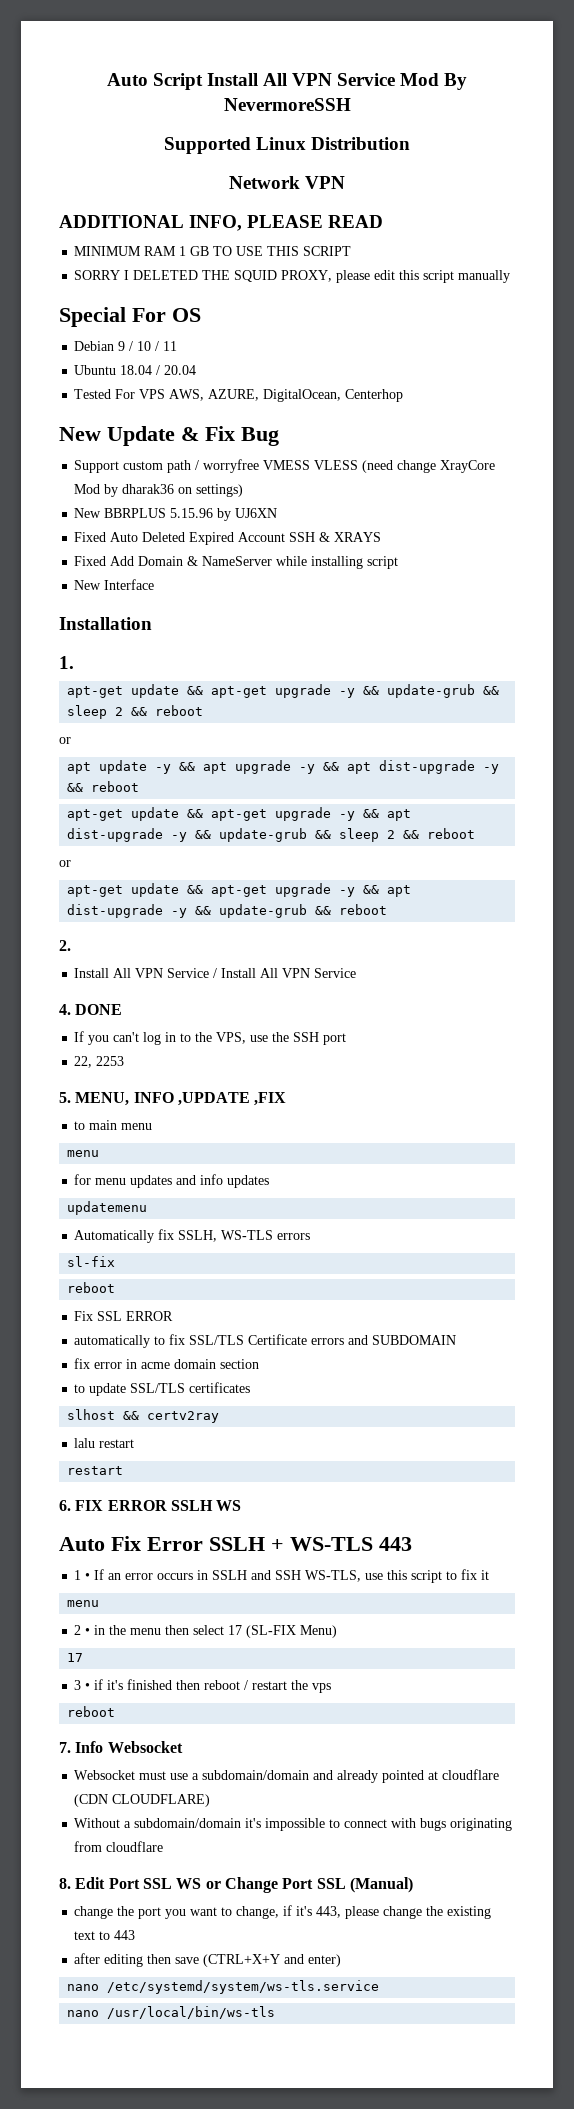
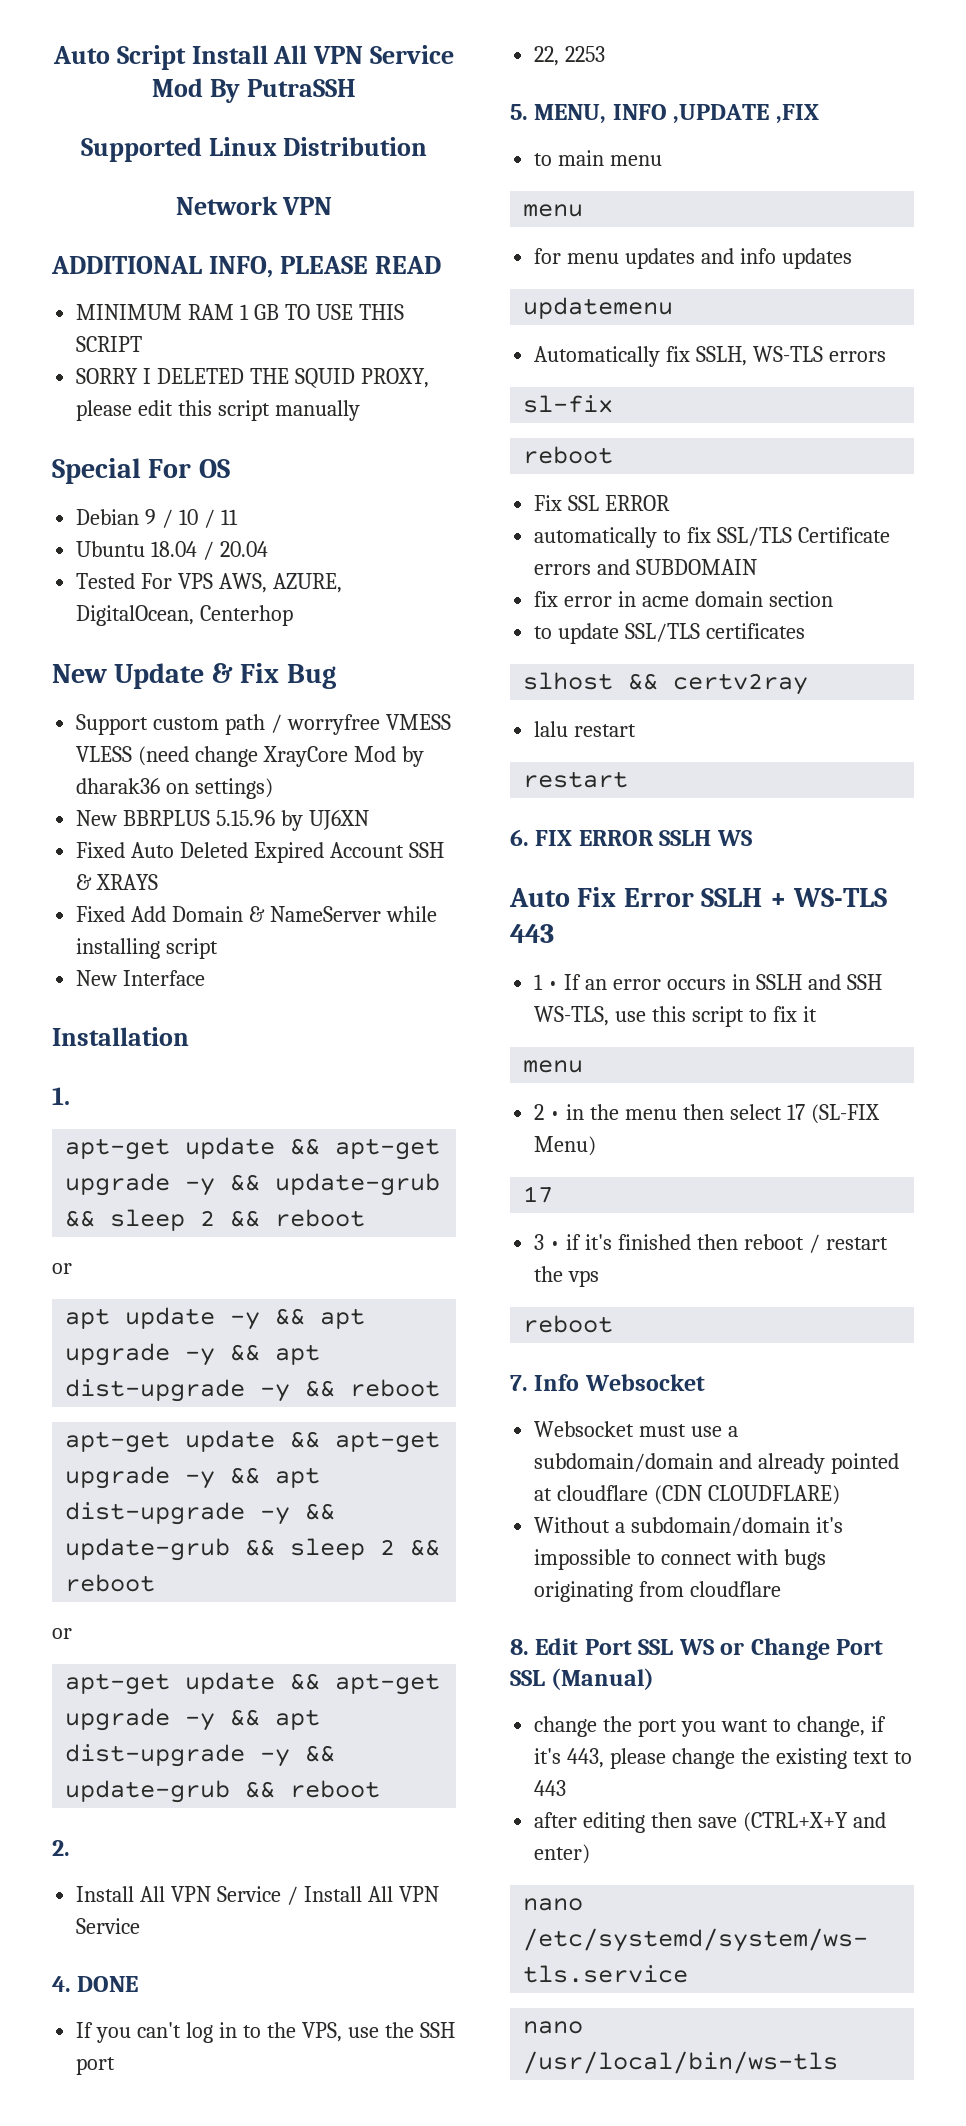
[223,98,351,111] NevermoreSSH -> [246,79,356,97] PutraSSH

